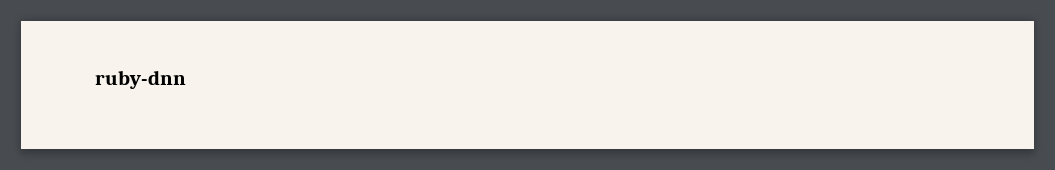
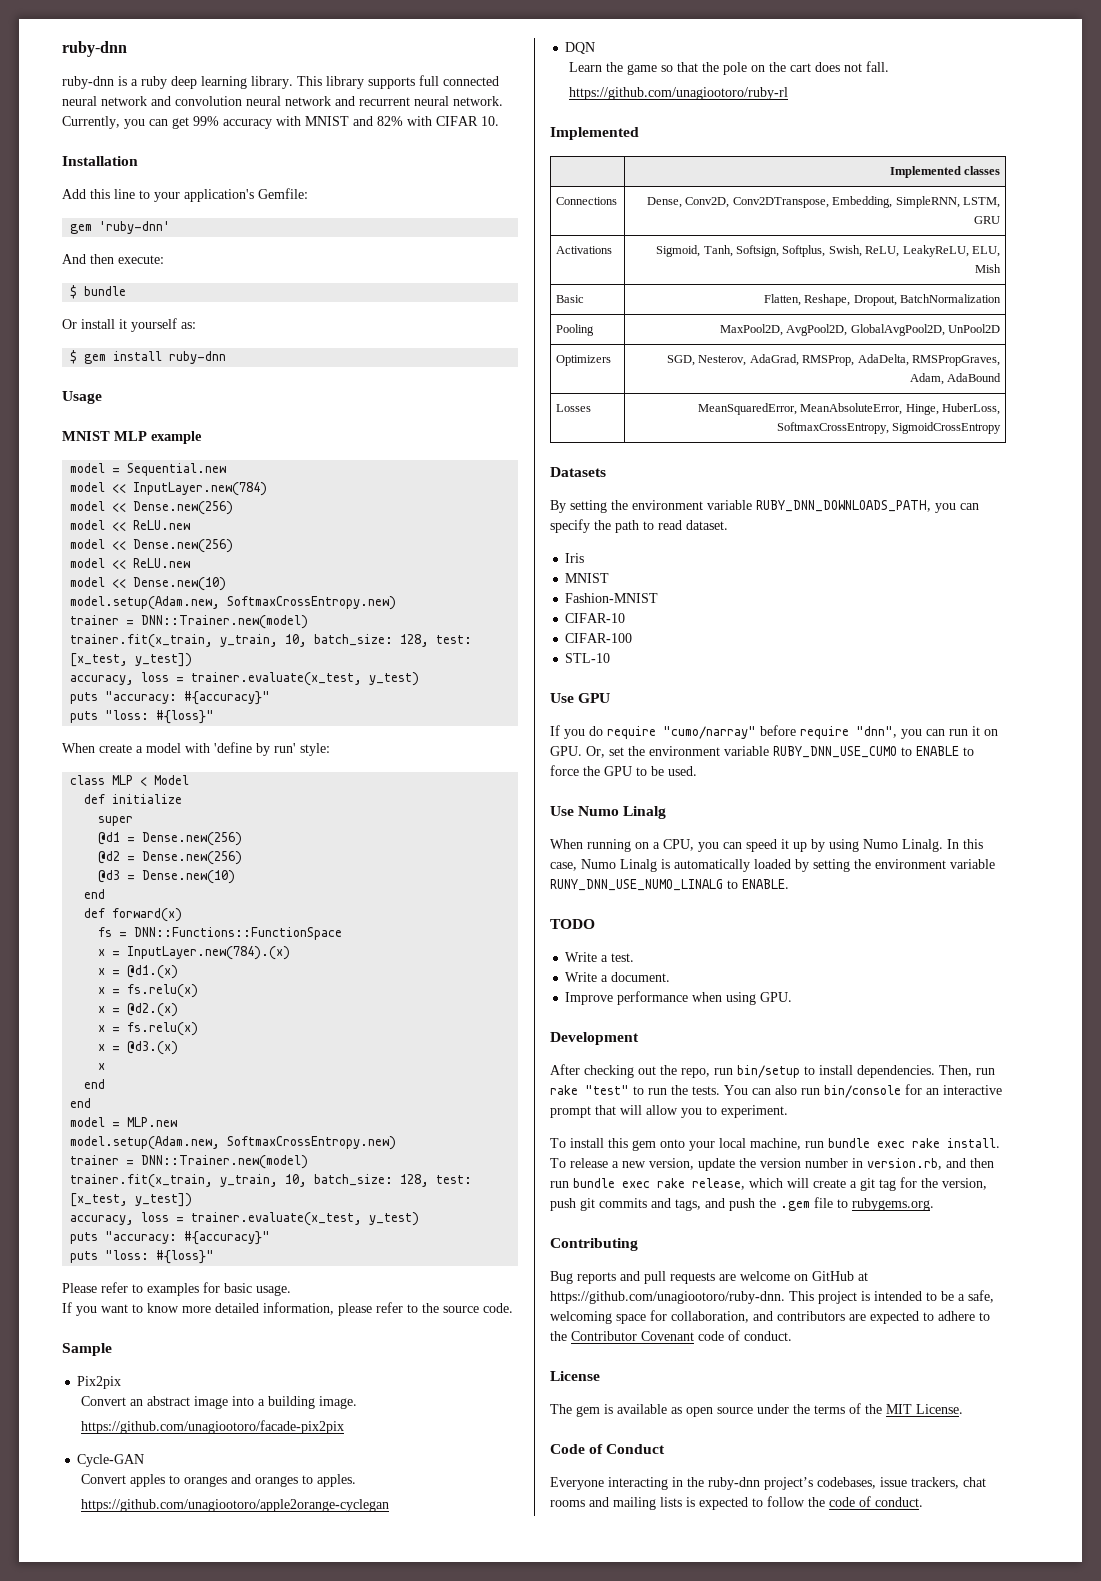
[95,70,186,89] ruby-dnn -> [62,41,127,57] [62,75,499,89] [62,96,503,106] [62,116,499,129] [62,156,138,166] [62,188,308,202] [70,221,171,234] [62,254,164,264] [70,285,127,299] [62,318,196,332] [70,350,227,364] [62,391,102,404] [62,431,202,444] [70,463,227,476] [70,482,268,496] [70,501,234,515] [70,520,191,531] [70,539,234,553] [70,558,191,569] [70,577,227,591] [70,596,397,610] [70,615,309,629] [70,634,473,648] [70,653,193,667] [70,672,420,686] [70,691,271,705] [70,710,215,724] [62,742,330,756] [70,775,190,786] [84,794,183,804] [98,816,134,826] [98,832,243,846] [98,851,243,865] [98,870,236,884] [84,889,106,899] [84,908,183,922] [98,927,343,940] [98,946,291,960] [98,965,179,979] [98,984,199,998] [98,1003,179,1017] [98,1022,199,1036] [98,1041,179,1055] [98,1063,106,1070] [84,1079,106,1089] [70,1098,92,1108] [70,1117,178,1127] [70,1136,397,1150] [70,1155,309,1169] [70,1174,473,1188] [70,1193,193,1207] [70,1212,420,1226] [70,1231,271,1245] [70,1250,215,1264] [62,1282,291,1296] [62,1302,513,1316] [62,1343,112,1356] [77,1376,122,1389] [80,1396,357,1409] [80,1420,344,1434] [77,1454,145,1467] [80,1474,356,1487] [80,1499,389,1512] [565,42,596,54] [568,61,889,75] [568,87,788,100] [550,127,639,140] [889,166,1000,178] [556,197,618,205] [647,196,1000,208] [973,216,1000,224] [556,246,613,254] [656,245,1000,257] [974,264,1001,273] [556,295,585,303] [763,294,1001,306] [556,324,595,336] [719,324,1000,336] [556,355,612,366] [667,354,1000,366] [909,373,1001,385] [556,404,592,412] [697,403,1000,415] [776,422,1001,434] [550,467,606,477] [550,500,979,513] [550,519,728,533] [565,553,585,563] [565,573,610,583] [565,593,659,603] [565,613,626,623] [565,633,633,643] [565,653,611,663] [550,693,611,703] [550,725,998,739] [550,746,974,758] [550,765,697,776] [550,806,667,819] [550,839,983,852] [550,859,995,872] [550,879,789,891] [550,919,595,929] [565,952,635,962] [565,972,671,982] [565,991,793,1005] [550,1032,639,1045] [550,1064,995,1078] [550,1084,1002,1098] [550,1105,788,1118] [550,1138,1000,1151] [550,1158,994,1171] [550,1177,987,1191] [550,1197,934,1211] [550,1238,638,1251] [550,1271,868,1284] [550,1290,994,1304] [550,1310,990,1324] [550,1330,792,1341] [550,1371,600,1381] [550,1403,963,1417] [550,1444,666,1454] [550,1477,986,1490] [550,1496,923,1510] ruby-dnn // ruby-dnn is a ruby deep learning library. This library supports full connected neural network and convolution neural network and recurrent neural network. Currently, you can get 99% accuracy with MNIST and 82% with CIFAR 10. // Installation // Add this line to your application's Gemfile: // gem 'ruby-dnn' // And then execute: // $ bundle // Or install it yourself as: // $ gem install ruby-dnn // Usage // MNIST MLP example // model = Sequential.new // model << InputLayer.new(784) // model << Dense.new(256) // model << ReLU.new // model << Dense.new(256) // model << ReLU.new // model << Dense.new(10) // model.setup(Adam.new, SoftmaxCrossEntropy.new) // trainer = DNN::Trainer.new(model) // trainer.fit(x_train, y_train, 10, batch_size: 128, test: [x_test, y_test]) // accuracy, loss = trainer.evaluate(x_test, y_test) // puts "accuracy: #{accuracy}" // puts "loss: #{loss}" // When create a model with 'define by run' style: // class MLP < Model // def initialize // super // @d1 = Dense.new(256) // @d2 = Dense.new(256) // @d3 = Dense.new(10) // end // def forward(x) // fs = DNN::Functions::FunctionSpace // x = InputLayer.new(784).(x) // x = @d1.(x) // x = fs.relu(x) // x = @d2.(x) // x = fs.relu(x) // x = @d3.(x) // x // end // end // model = MLP.new // model.setup(Adam.new, SoftmaxCrossEntropy.new) // trainer = DNN::Trainer.new(model) // trainer.fit(x_train, y_train, 10, batch_size: 128, test: [x_test, y_test]) // accuracy, loss = trainer.evaluate(x_test, y_test) // puts "accuracy: #{accuracy}" // puts "loss: #{loss}" // Please refer to examples for basic usage. // If you want to know more detailed information, please refer to the source code. // Sample // Pix2pix // Convert an abstract image into a building image. // https://github.com/unagiootoro/facade-pix2pix // Cycle-GAN // Convert apples to oranges and oranges to apples. // https://github.com/unagiootoro/apple2orange-cyclegan // DQN // Learn the game so that the pole on the cart does not fall. // https://github.com/unagiootoro/ruby-rl // Implemented // | Implemented classes // Connections | Dense, Conv2D, Conv2DTranspose, Embedding, SimpleRNN, LSTM, GRU // Activations | Sigmoid, Tanh, Softsign, Softplus, Swish, ReLU, LeakyReLU, ELU, Mish // Basic | Flatten, Reshape, Dropout, BatchNormalization // Pooling | MaxPool2D, AvgPool2D, GlobalAvgPool2D, UnPool2D // Optimizers | SGD, Nesterov, AdaGrad, RMSProp, AdaDelta, RMSPropGraves, Adam, AdaBound // Losses | MeanSquaredError, MeanAbsoluteError, Hinge, HuberLoss, SoftmaxCrossEntropy, SigmoidCrossEntropy // Datasets // By setting the environment variable RUBY_DNN_DOWNLOADS_PATH, you can specify the path to read dataset. // Iris // MNIST // Fashion-MNIST // CIFAR-10 // CIFAR-100 // STL-10 // Use GPU // If you do require "cumo/narray" before require "dnn", you can run it on GPU. Or, set the environment variable RUBY_DNN_USE_CUMO to ENABLE to force the GPU to be used. // Use Numo Linalg // When running on a CPU, you can speed it up by using Numo Linalg. In this case, Numo Linalg is automatically loaded by setting the environment variable RUNY_DNN_USE_NUMO_LINALG to ENABLE. // TODO // Write a test. // Write a document. // Improve performance when using GPU. // Development // After checking out the repo, run bin/setup to install dependencies. Then, run rake "test" to run the tests. You can also run bin/console for an interactive prompt that will allow you to experiment. // To install this gem onto your local machine, run bundle exec rake install. To release a new version, update the version number in version.rb, and then run bundle exec rake release, which will create a git tag for the version, push git commits and tags, and push the .gem file to rubygems.org. // Contributing // Bug reports and pull requests are welcome on GitHub at https://github.com/unagiootoro/ruby-dnn. This project is intended to be a safe, welcoming space for collaboration, and contributors are expected to adhere to the Contributor Covenant code of conduct. // License // The gem is available as open source under the terms of the MIT License. // Code of Conduct // Everyone interacting in the ruby-dnn project’s codebases, issue trackers, chat rooms and mailing lists is expected to follow the code of conduct.

